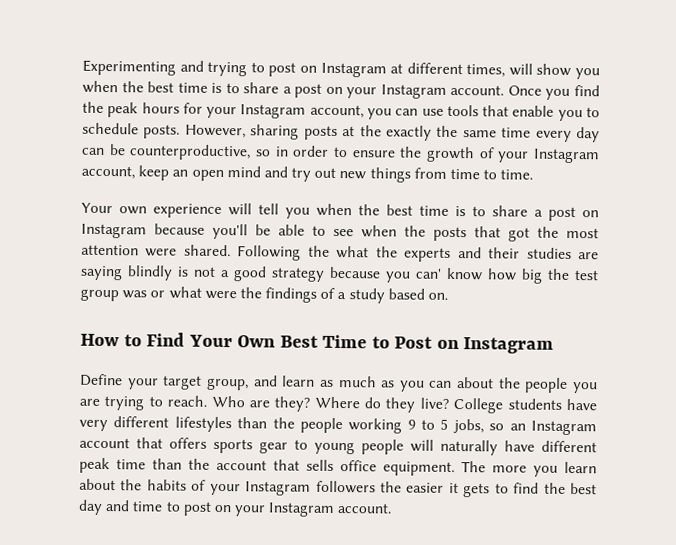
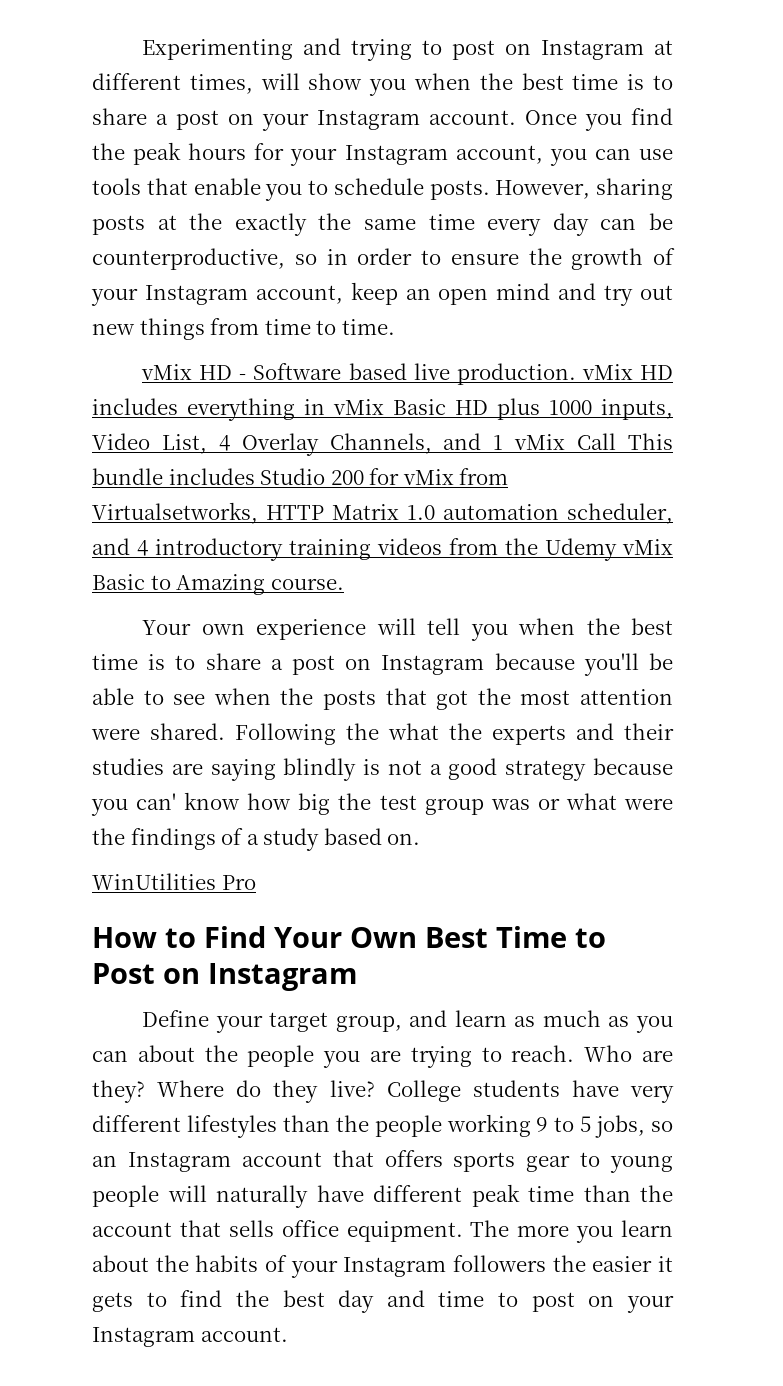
(534, 174) none -> [141,363,674,385] [92,398,673,421] [92,433,674,456] [92,468,509,485] [92,502,673,524] [92,538,673,561] [92,574,344,595] // vMix HD - Software based live production. vMix HD includes everything in vMix Basic HD plus 1000 inputs, Video List, 4 Overlay Channels, and 1 vMix Call This bundle includes Studio 200 for vMix from Virtualsetworks, HTTP Matrix 1.0 automation scheduler, and 4 introductory training videos from the Udemy vMix Basic to Amazing course.
(449, 296) none -> [92,873,256,890] // WinUtilities Pro

